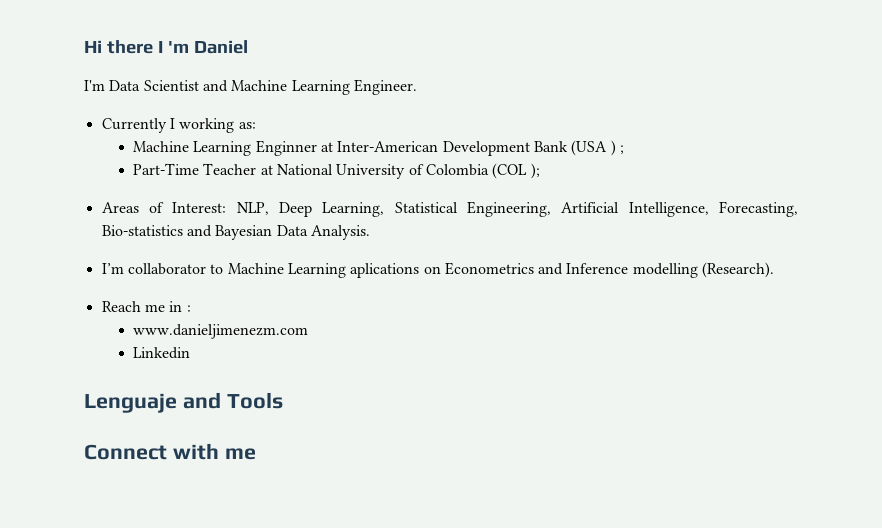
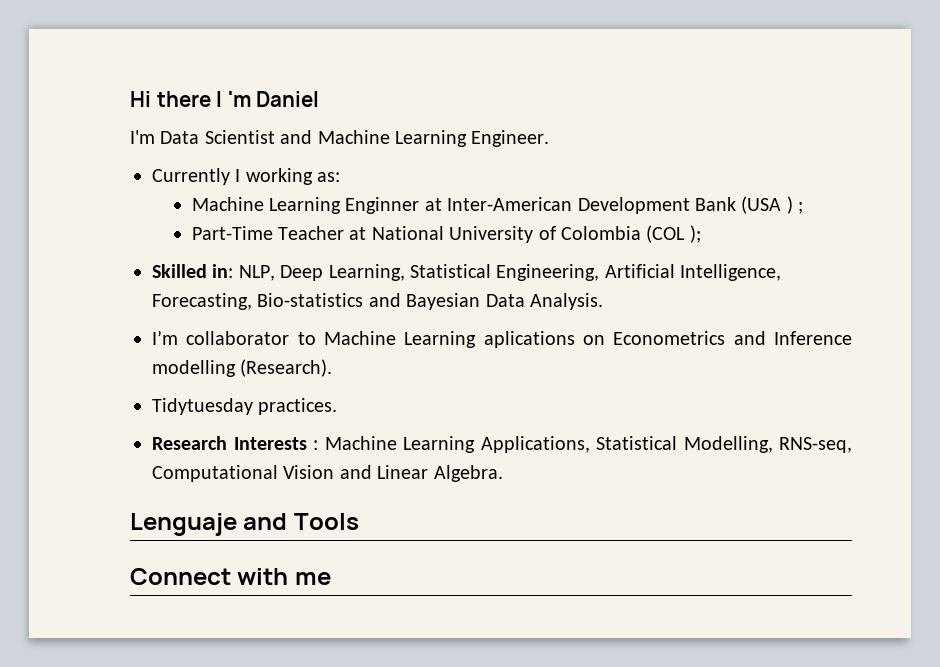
[101,202,227,213] Areas of Interest: -> [152,264,234,278] Skilled in:
[101,301,191,312] [133,324,309,339] [133,347,191,359] Reach me in : // www.danieljimenezm.com // Linkedin -> [152,398,338,415] [152,436,852,453] [152,465,503,482] Tidytuesday practices. // Research Interests : Machine Learning Applications, Statistical Modelling, RNS-seq, Computational Vision and Linear Algebra.

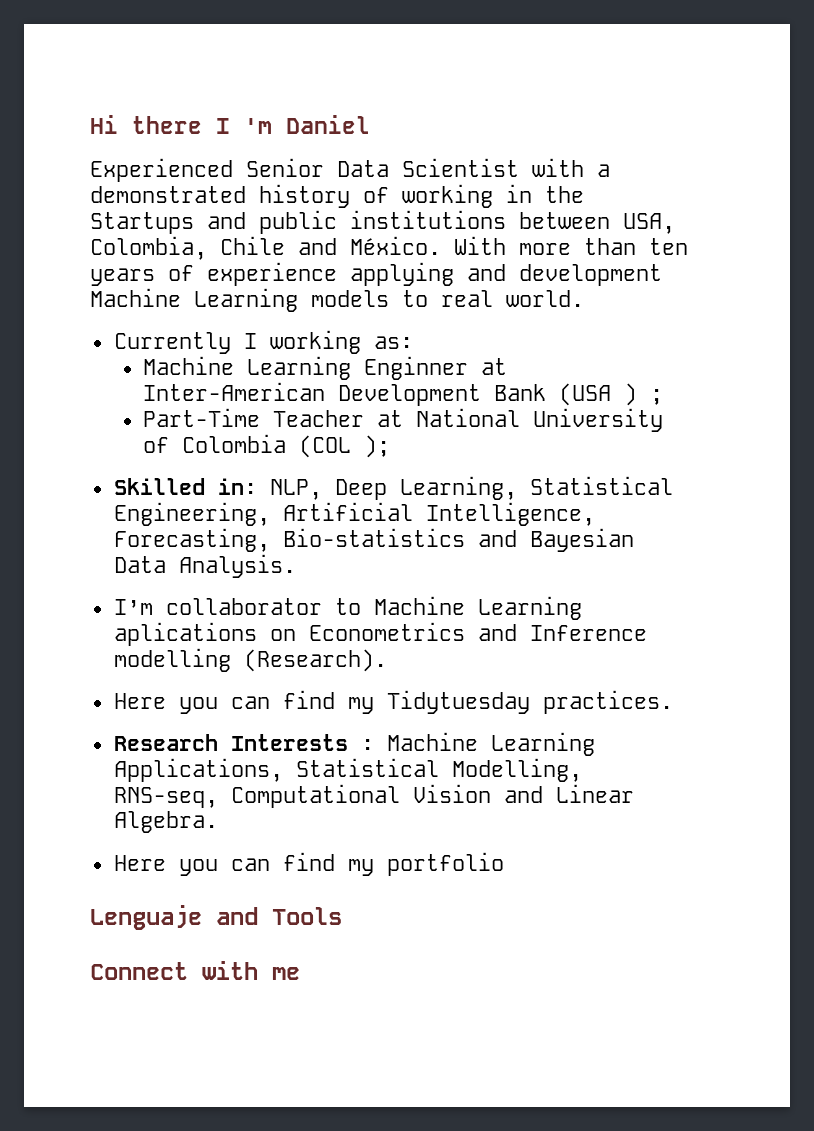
[130,130,550,147] I'm Data Scientist and Machine Learning Engineer. -> [90,158,610,182] [90,184,584,208] [90,210,675,234] [90,236,688,260] [90,262,662,286] [90,288,584,312] Experienced Senior Data Scientist with a demonstrated history of working in the Startups and public institutions between USA, Colombia, Chile and México. With more than ten years of experience applying and development Machine Learning models to real world.
(333, 368) none -> [113,690,374,714] Here you can find my
(503, 473) none -> [113,852,504,876] // Here you can find my portfolio

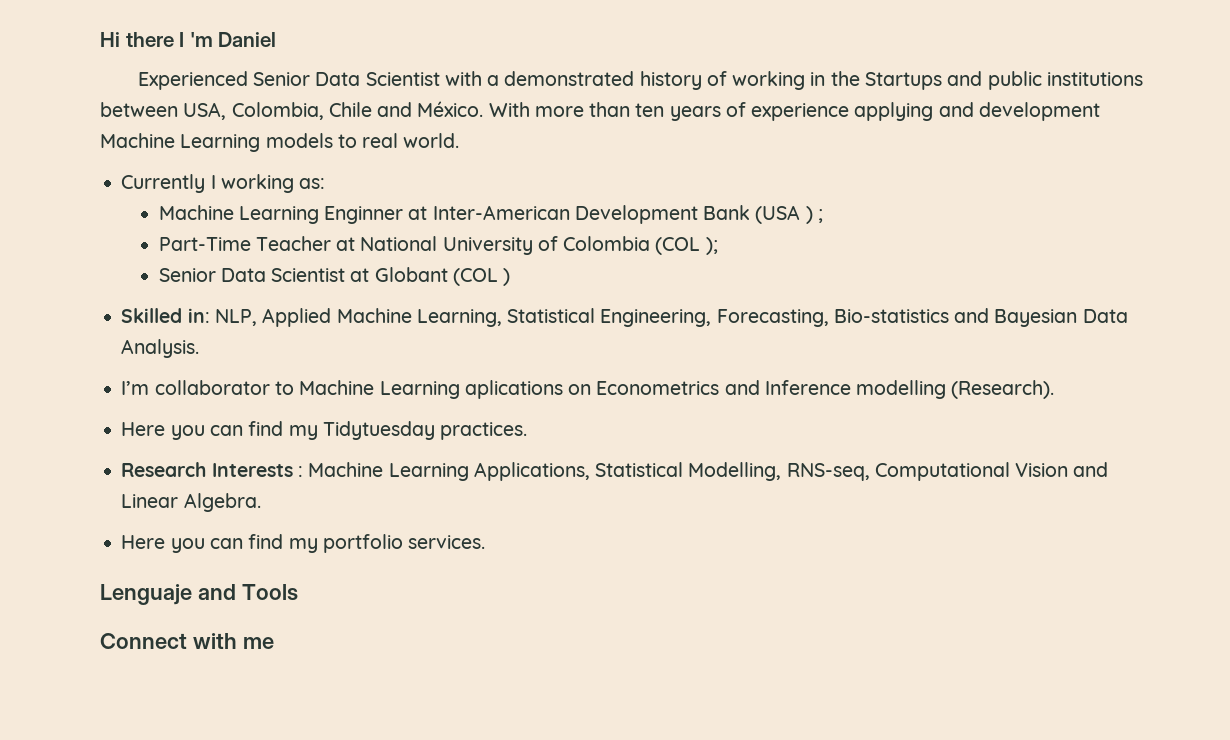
(391, 446) none -> [158,267,511,286] // Senior Data Scientist at Globant (COL )
[334,479,387,500] Deep -> [262,308,412,327] Applied Machine
[282,502,595,526] Artificial Intelligence, -> (712, 318) none
(504, 864) none -> [408,535,486,549] services.

